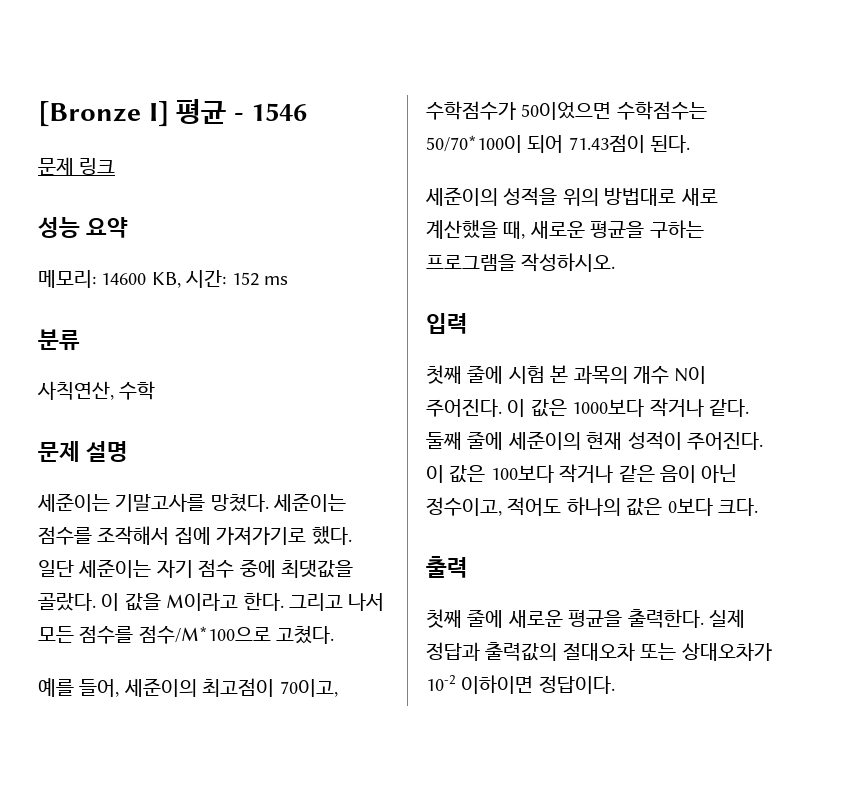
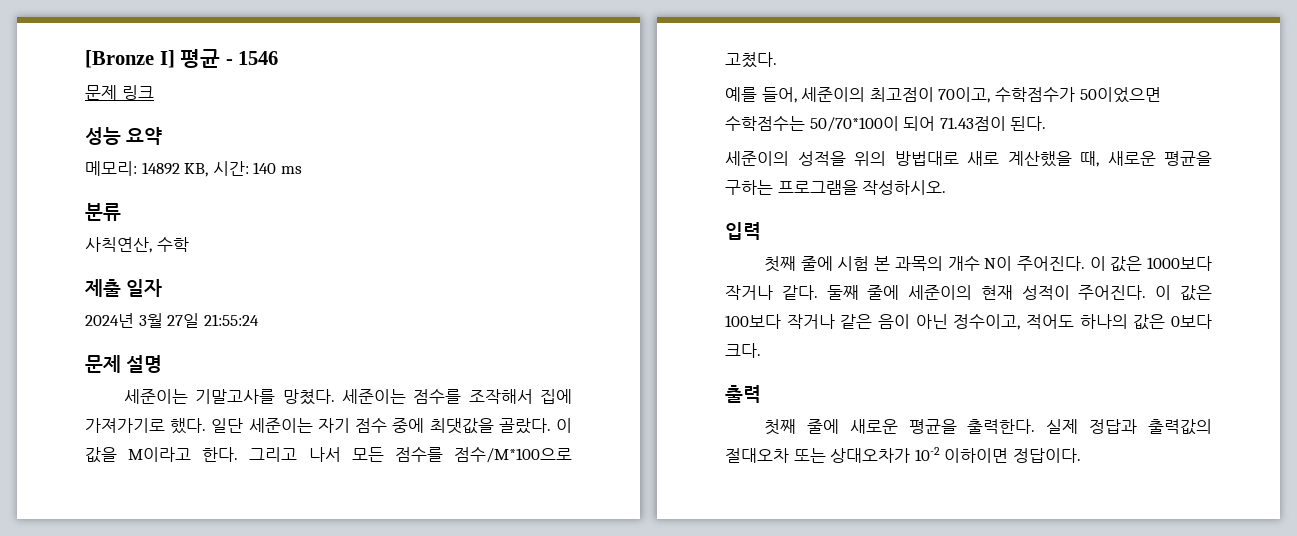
[101,273,147,285] 14600 -> [141,162,180,175] 14892
[231,272,259,286] 152 -> [253,162,277,174] 140
(156, 390) none -> [85,279,162,297] [85,313,259,328] // 제출 일자 // 2024년 3월 27일 21:55:24

